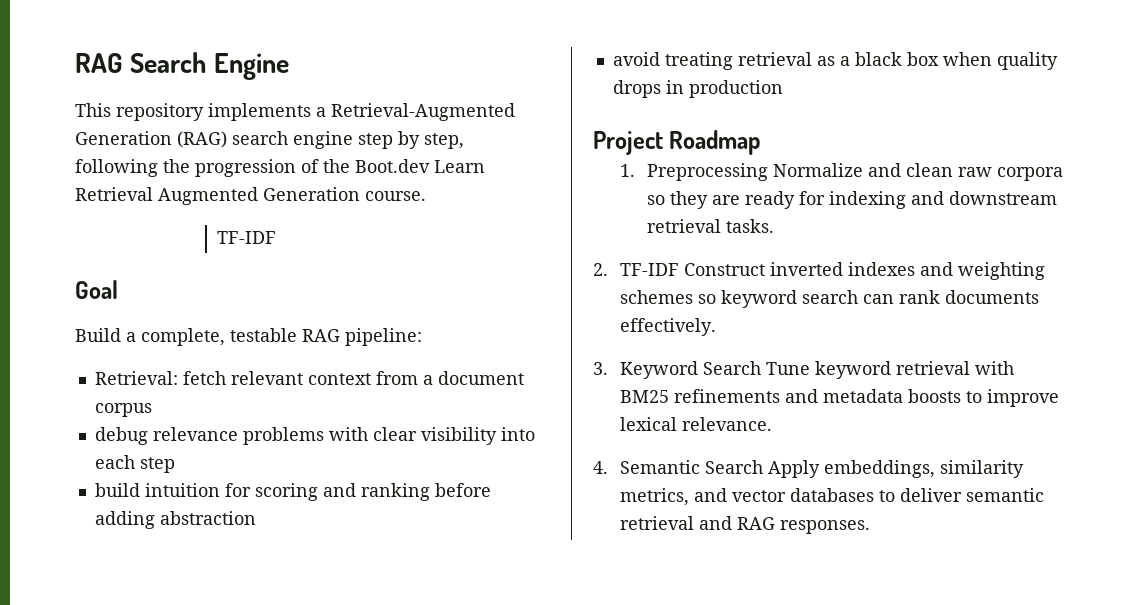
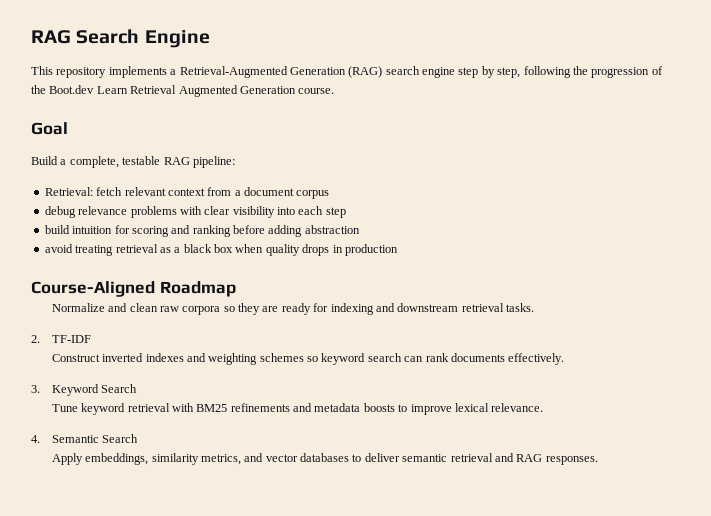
[217,231,277,244] // TF-IDF -> (335, 91) none
[593,131,663,155] Project -> [31,281,155,297] Course-Aligned
[619,163,768,181] 1. Preprocessing -> (236, 289) none
(679, 269) none -> (91, 339) //
(761, 368) none -> (138, 388) //
(763, 467) none -> (139, 438) //

